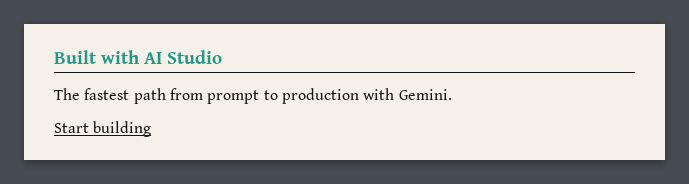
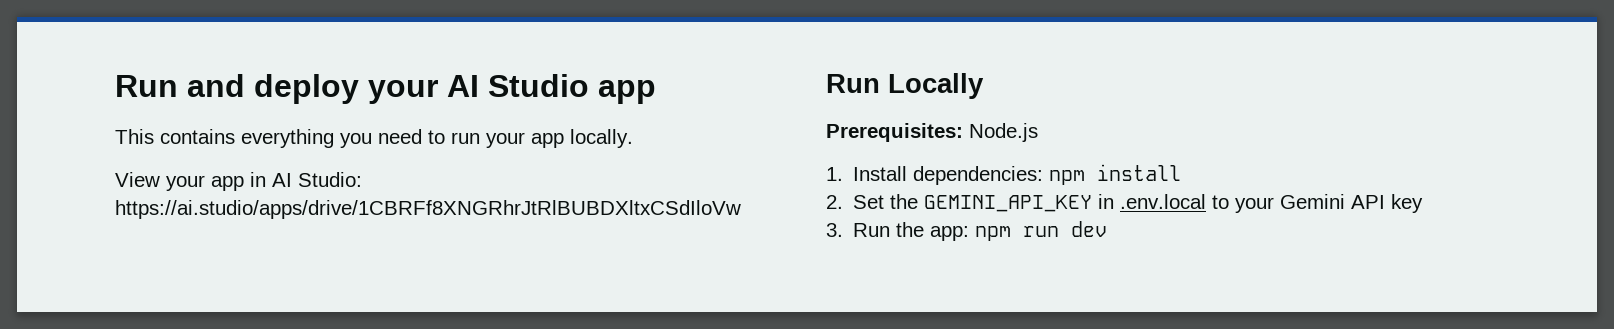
[54,50,222,64] [54,88,452,104] [54,121,152,137] Built with AI Studio // The fastest path from prompt to production with Gemini. // Start building -> [115,74,656,104] [115,129,633,148] [115,172,362,191] [115,200,741,219] [826,73,984,99] [826,123,1038,142] [826,164,1182,185] [826,194,1424,213] [826,221,1108,241] Run and deploy your AI Studio app // This contains everything you need to run your app locally. // View your app in AI Studio: https://ai.studio/apps/drive/1CBRFf8XNGRhrJtRlBUBDXltxCSdIloVw // Run Locally // Prerequisites: Node.js // 1. Install dependencies: npm install // 2. Set the GEMINI_API_KEY in .env.local to your Gemini API key // 3. Run the app: npm run dev

